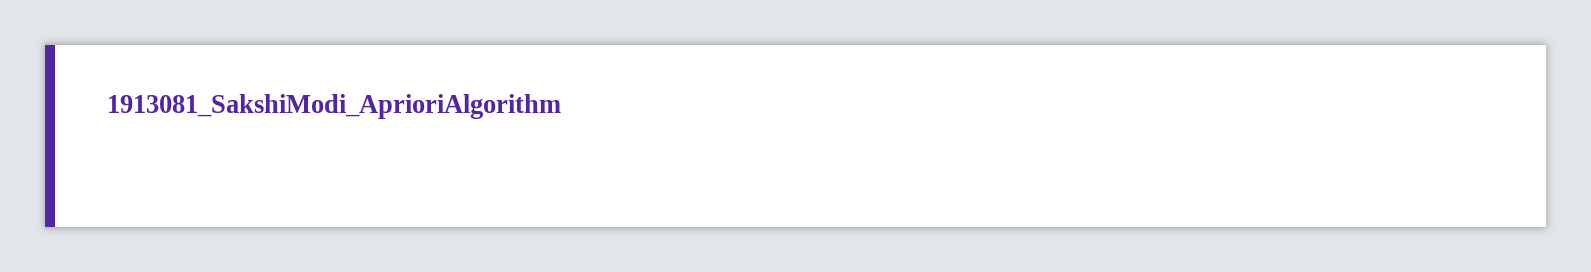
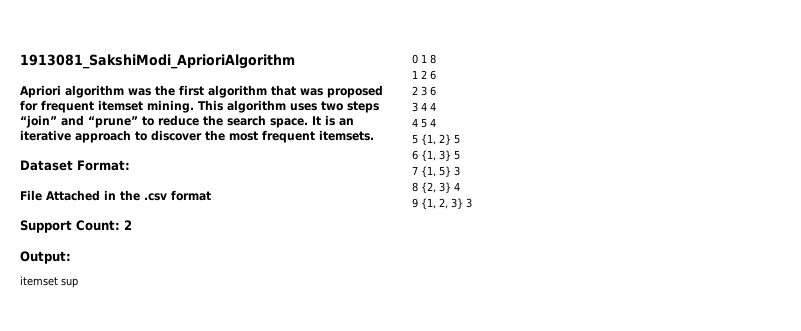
(561, 106) none -> [20,85,383,98] [20,100,379,113] [20,115,354,128] [20,130,374,143] [20,160,130,171] [20,190,211,201] [20,220,132,233] [20,251,71,264] [20,276,78,288] [412,54,436,64] [412,70,436,80] [412,86,436,96] [412,102,436,112] [412,118,436,128] [412,134,460,145] [412,150,460,161] [412,166,460,177] [412,182,460,193] [412,198,472,209] // Apriori algorithm was the first algorithm that was proposed for frequent itemset mining. This algorithm uses two steps “join” and “prune” to reduce the search space. It is an iterative approach to discover the most frequent itemsets. // Dataset Format: // File Attached in the .csv format // Support Count: 2 // Output: // itemset sup // 0 1 8 // 1 2 6 // 2 3 6 // 3 4 4 // 4 5 4 // 5 {1, 2} 5 // 6 {1, 3} 5 // 7 {1, 5} 3 // 8 {2, 3} 4 // 9 {1, 2, 3} 3

